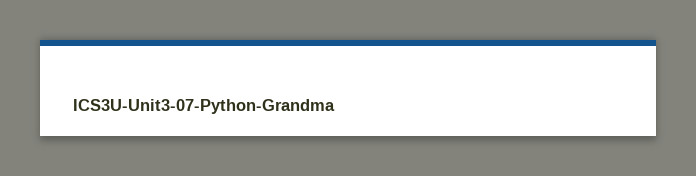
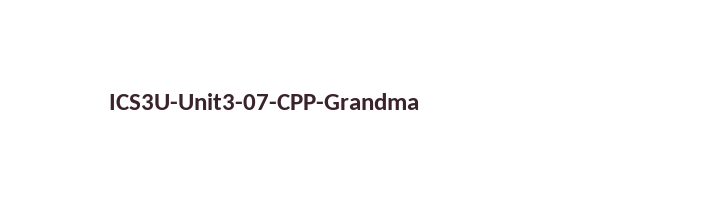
[73,99,335,114] ICS3U-Unit3-07-Python-Grandma -> [109,93,419,110] ICS3U-Unit3-07-CPP-Grandma

